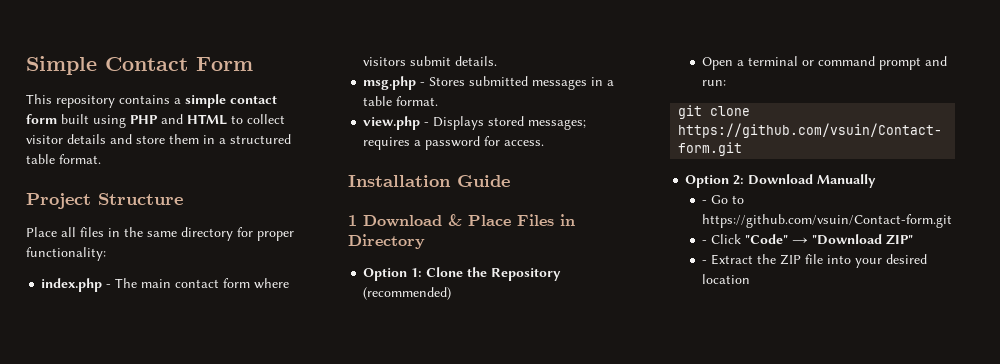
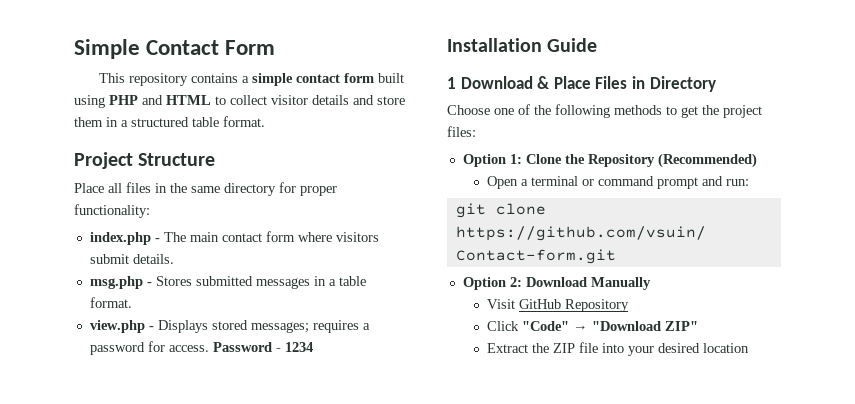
(545, 143) none -> [212,342,313,352] Password - 1234
(425, 241) none -> [447,104,762,118] [447,126,476,137] // Choose one of the following methods to get the project files:
[363,287,452,300] (recommended) -> [657,153,757,168] (Recommended)
[702,195,745,204] [702,214,953,228] [702,240,708,244] - Go to https://github.com/vsuin/Contact-form.git // - -> [487,299,630,312] Visit GitHub Repository //
[702,260,708,264] - -> (699, 326) none

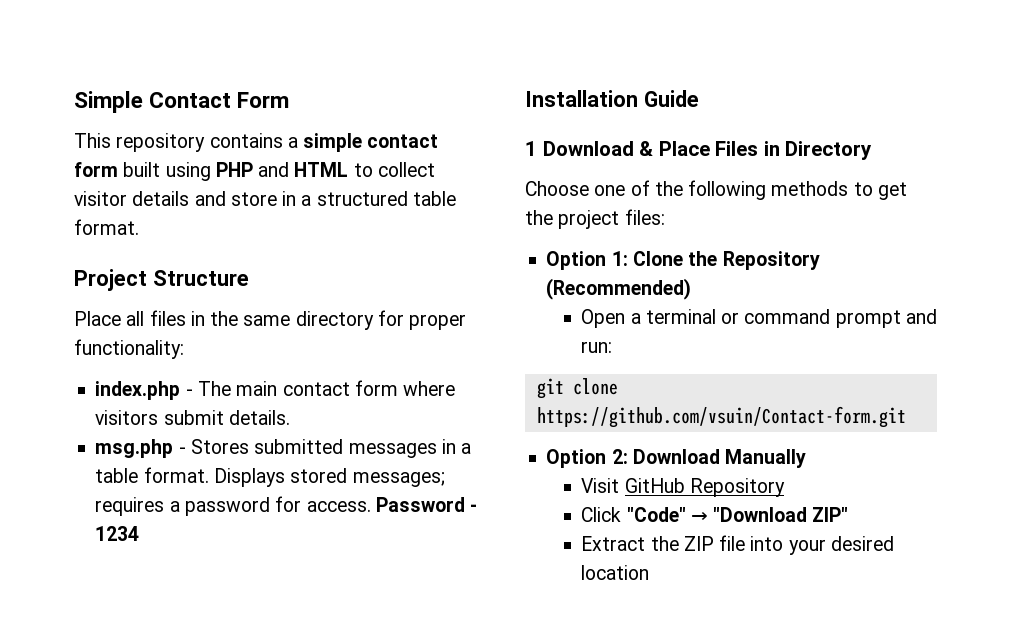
[74,117,103,127] them -> (277, 199) none
[89,320,154,333] // view.php - -> (209, 475) none

